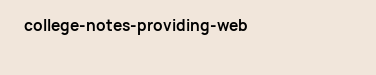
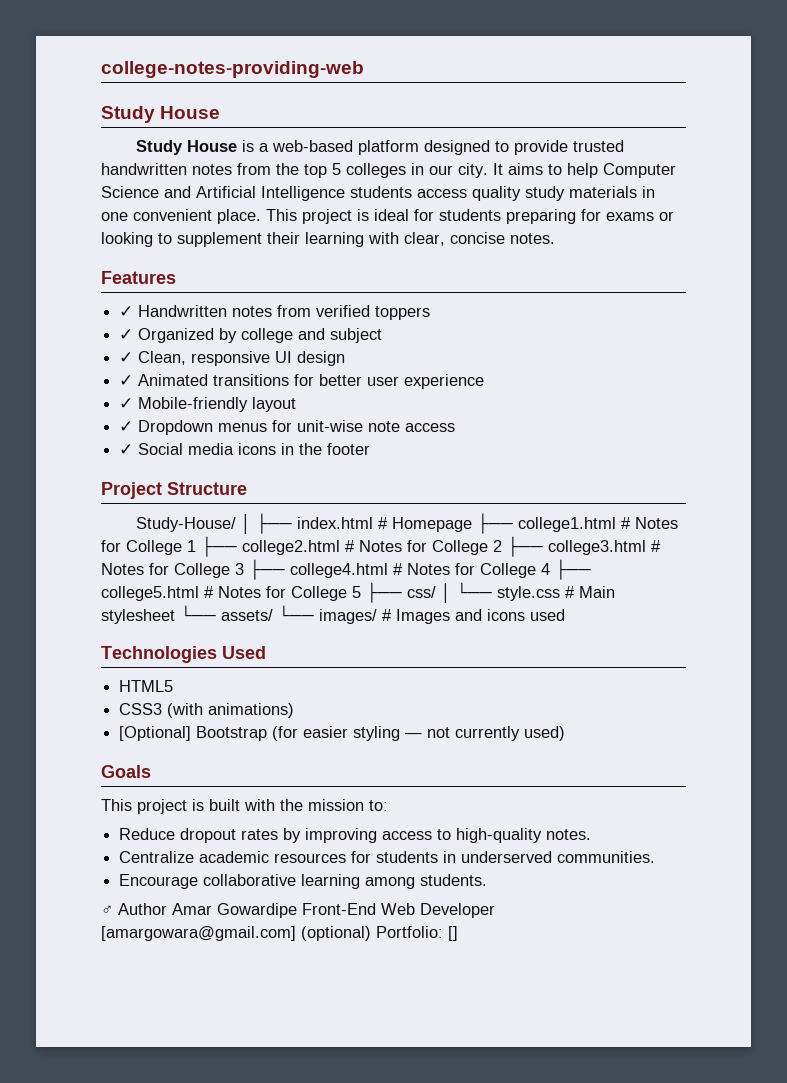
(248, 27) none -> [101,106,221,123] [135,140,624,155] [101,163,676,178] [101,186,655,201] [101,209,674,224] [101,232,555,247] [101,271,176,284] [119,305,431,320] [119,328,383,343] [119,351,346,366] [119,374,485,389] [119,397,297,412] [119,420,456,435] [119,443,371,455] [101,482,247,499] [135,513,678,534] [101,536,661,557] [101,559,591,580] [101,582,615,603] [101,605,565,624] [101,646,266,663] [119,680,174,692] [119,703,295,718] [119,726,566,741] [101,765,151,778] [101,799,388,814] [119,828,592,843] [119,851,656,863] [119,874,488,889] [101,903,495,918] [101,926,458,941] // Study House // Study House is a web-based platform designed to provide trusted handwritten notes from the top 5 colleges in our city. It aims to help Computer Science and Artificial Intelligence students access quality study materials in one convenient place. This project is ideal for students preparing for exams or looking to supplement their learning with clear, concise notes. // Features // ✓ Handwritten notes from verified toppers // ✓ Organized by college and subject // ✓ Clean, responsive UI design // ✓ Animated transitions for better user experience // ✓ Mobile-friendly layout // ✓ Dropdown menus for unit-wise note access // ✓ Social media icons in the footer // Project Structure // Study-House/ │ ├── index.html # Homepage ├── college1.html # Notes for College 1 ├── college2.html # Notes for College 2 ├── college3.html # Notes for College 3 ├── college4.html # Notes for College 4 ├── college5.html # Notes for College 5 ├── css/ │ └── style.css # Main stylesheet └── assets/ └── images/ # Images and icons used // Technologies Used // HTML5 // CSS3 (with animations) // [Optional] Bootstrap (for easier styling — not currently used) // Goals // This project is built with the mission to: // Reduce dropout rates by improving access to high-quality notes. // Centralize academic resources for students in underserved communities. // Encourage collaborative learning among students. // ♂ Author Amar Gowardipe Front-End Web Developer [amargowara@gmail.com] (optional) Portfolio: []

